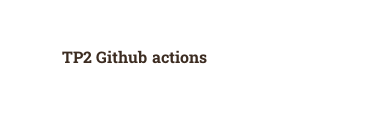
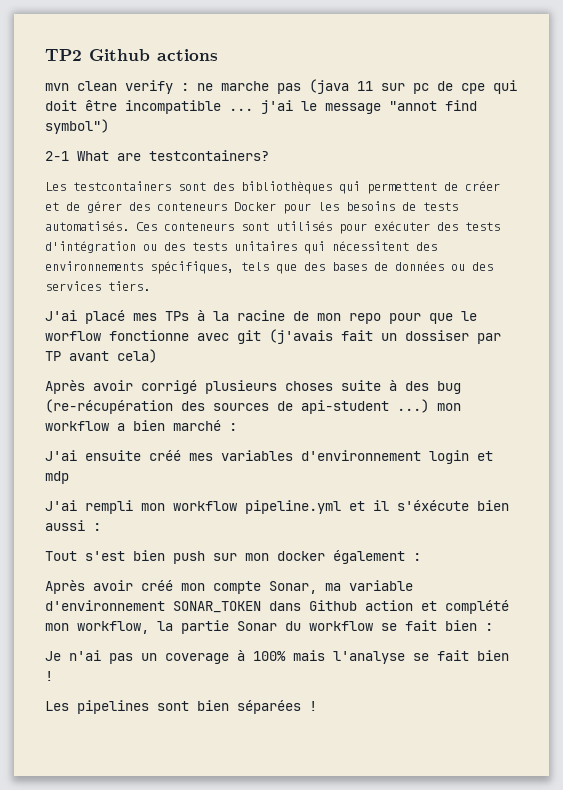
(207, 57) none -> [45,79,517,94] [45,100,477,114] [45,119,109,134] [45,150,269,161] [45,181,500,194] [45,201,458,214] [45,221,500,234] [45,241,437,254] [45,261,493,274] [45,281,150,291] [45,310,477,324] [45,329,501,344] [45,349,157,363] [45,380,461,394] [45,399,461,414] [45,420,237,431] [45,450,493,464] [45,471,69,484] [45,500,509,514] [45,520,101,531] [45,550,421,564] [45,580,413,594] [45,600,509,614] [45,620,493,634] [45,650,509,664] [45,671,53,681] [45,700,317,714] // mvn clean verify : ne marche pas (java 11 sur pc de cpe qui doit être incompatible ... j'ai le message "annot find symbol") // 2-1 What are testcontainers? // Les testcontainers sont des bibliothèques qui permettent de créer et de gérer des conteneurs Docker pour les besoins de tests automatisés. Ces conteneurs sont utilisés pour exécuter des tests d'intégration ou des tests unitaires qui nécessitent des environnements spécifiques, tels que des bases de données ou des services tiers. // J'ai placé mes TPs à la racine de mon repo pour que le worflow fonctionne avec git (j'avais fait un dossiser par TP avant cela) // Après avoir corrigé plusieurs choses suite à des bug (re-récupération des sources de api-student ...) mon workflow a bien marché : // J'ai ensuite créé mes variables d'environnement login et mdp // J'ai rempli mon workflow pipeline.yml et il s'éxécute bien aussi : // Tout s'est bien push sur mon docker également : // Après avoir créé mon compte Sonar, ma variable d'environnement SONAR_TOKEN dans Github action et complété mon workflow, la partie Sonar du workflow se fait bien : // Je n'ai pas un coverage à 100% mais l'analyse se fait bien ! // Les pipelines sont bien séparées !

